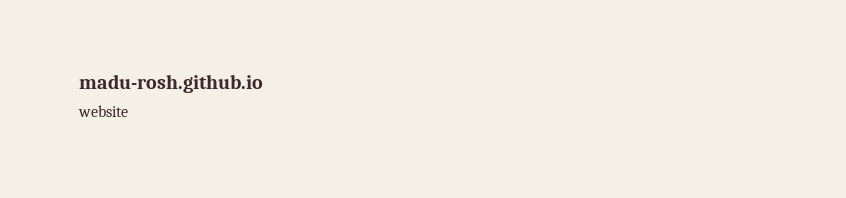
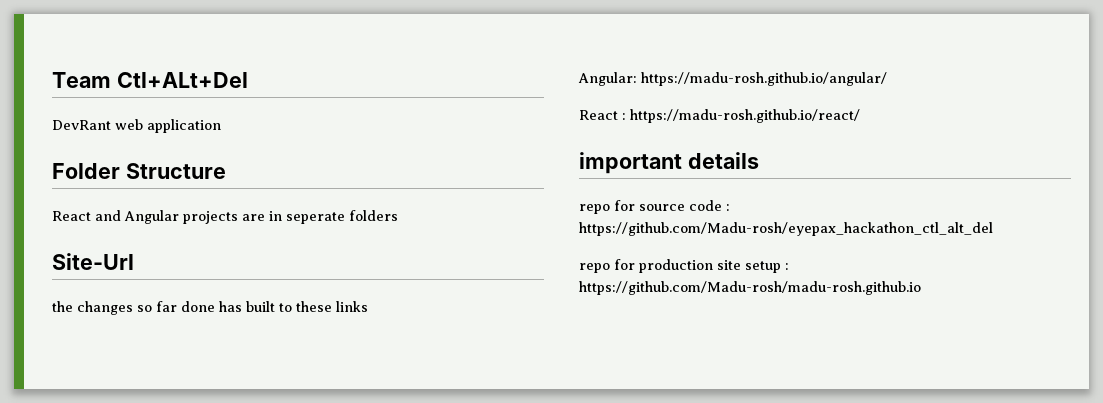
[79,74,263,93] [78,105,128,117] madu-rosh.github.io // website -> [52,72,248,88] [52,119,221,133] [52,163,226,179] [52,210,398,224] [52,253,134,270] [52,301,368,315] [578,72,887,86] [579,109,860,123] [579,152,759,174] [579,200,730,214] [579,222,993,236] [579,259,789,273] [579,281,921,295] Team Ctl+ALt+Del // DevRant web application // Folder Structure // React and Angular projects are in seperate folders // Site-Url // the changes so far done has built to these links // Angular: https://madu-rosh.github.io/angular/ // React : https://madu-rosh.github.io/react/ // important details // repo for source code : https://github.com/Madu-rosh/eyepax_hackathon_ctl_alt_del // repo for production site setup : https://github.com/Madu-rosh/madu-rosh.github.io

